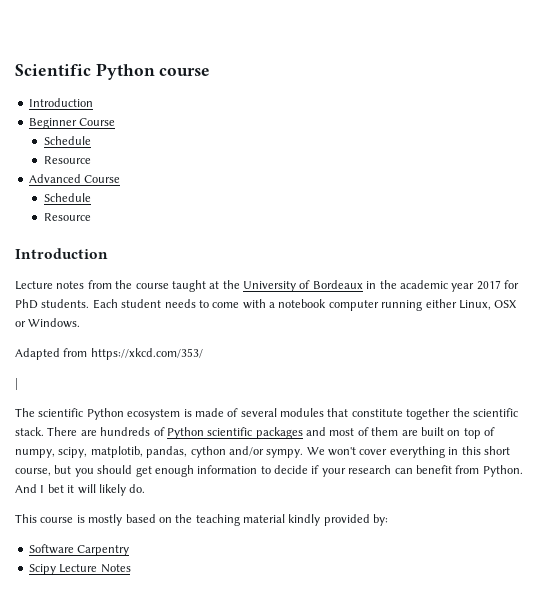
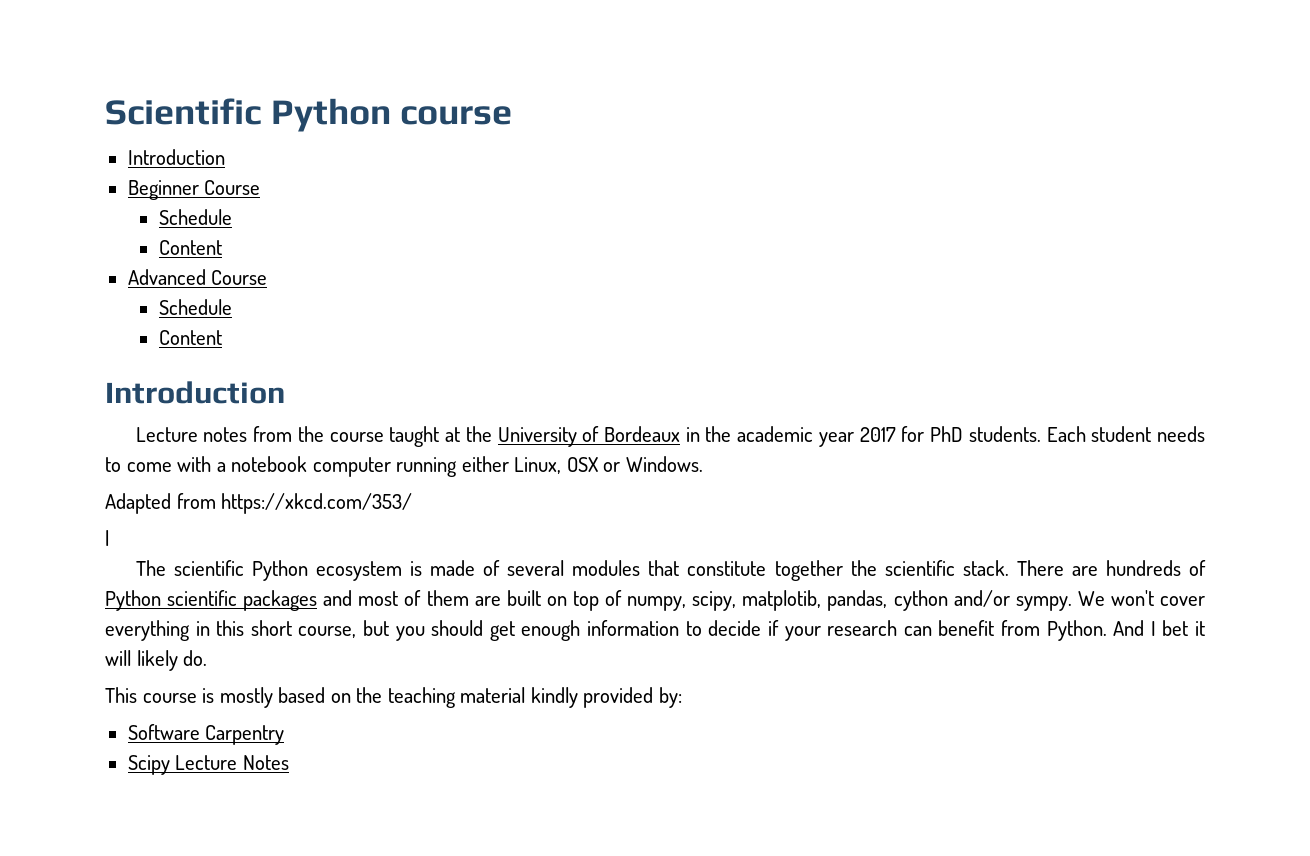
[43,156,91,164] Resource -> [158,240,222,255] Content
[43,213,91,221] Resource -> [158,330,222,345] Content

